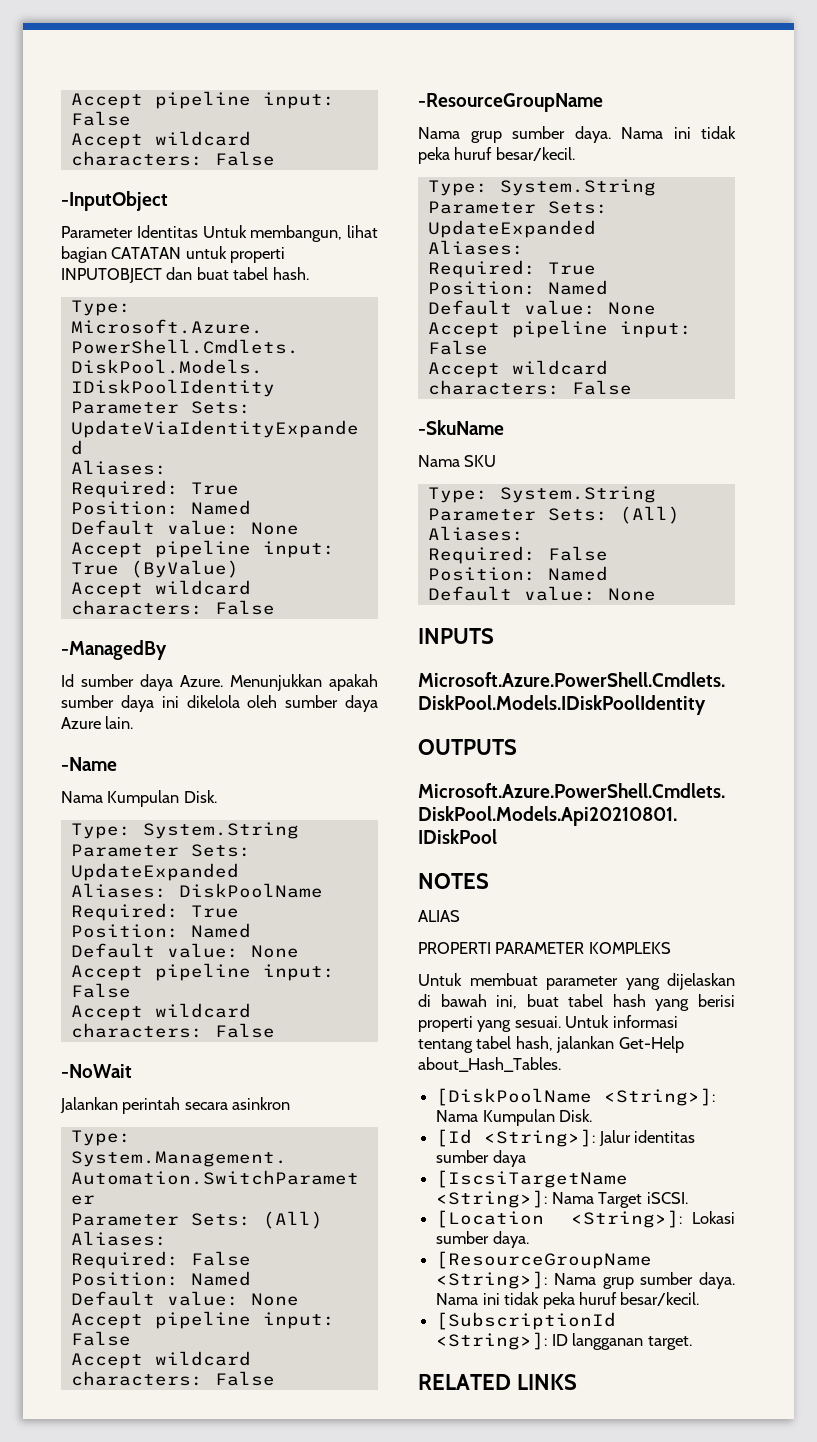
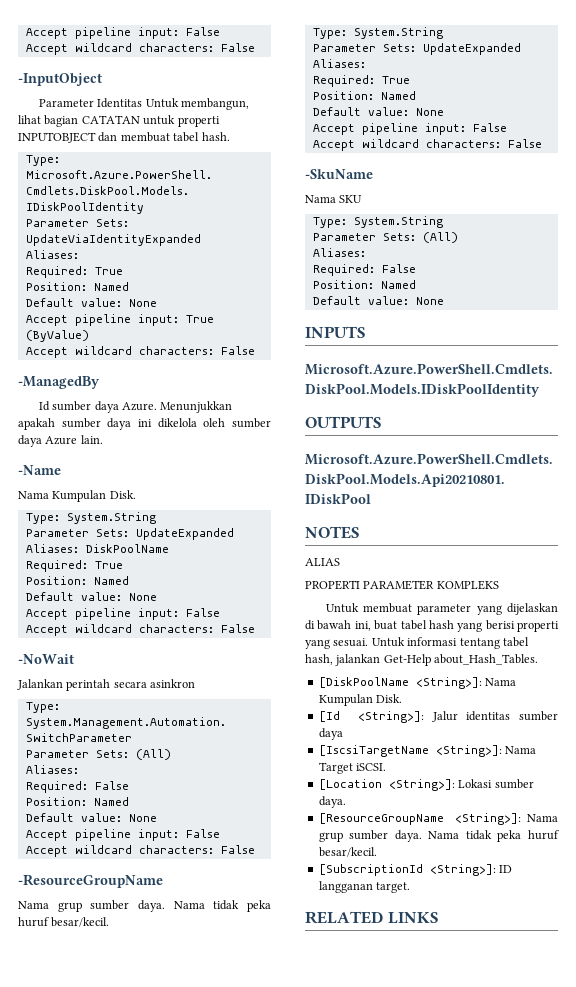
[196,267,229,280] buat -> [120,132,170,142] membuat
[673,127,691,139] ini -> (205, 905) none
[482,1293,500,1305] ini -> (460, 835) none

